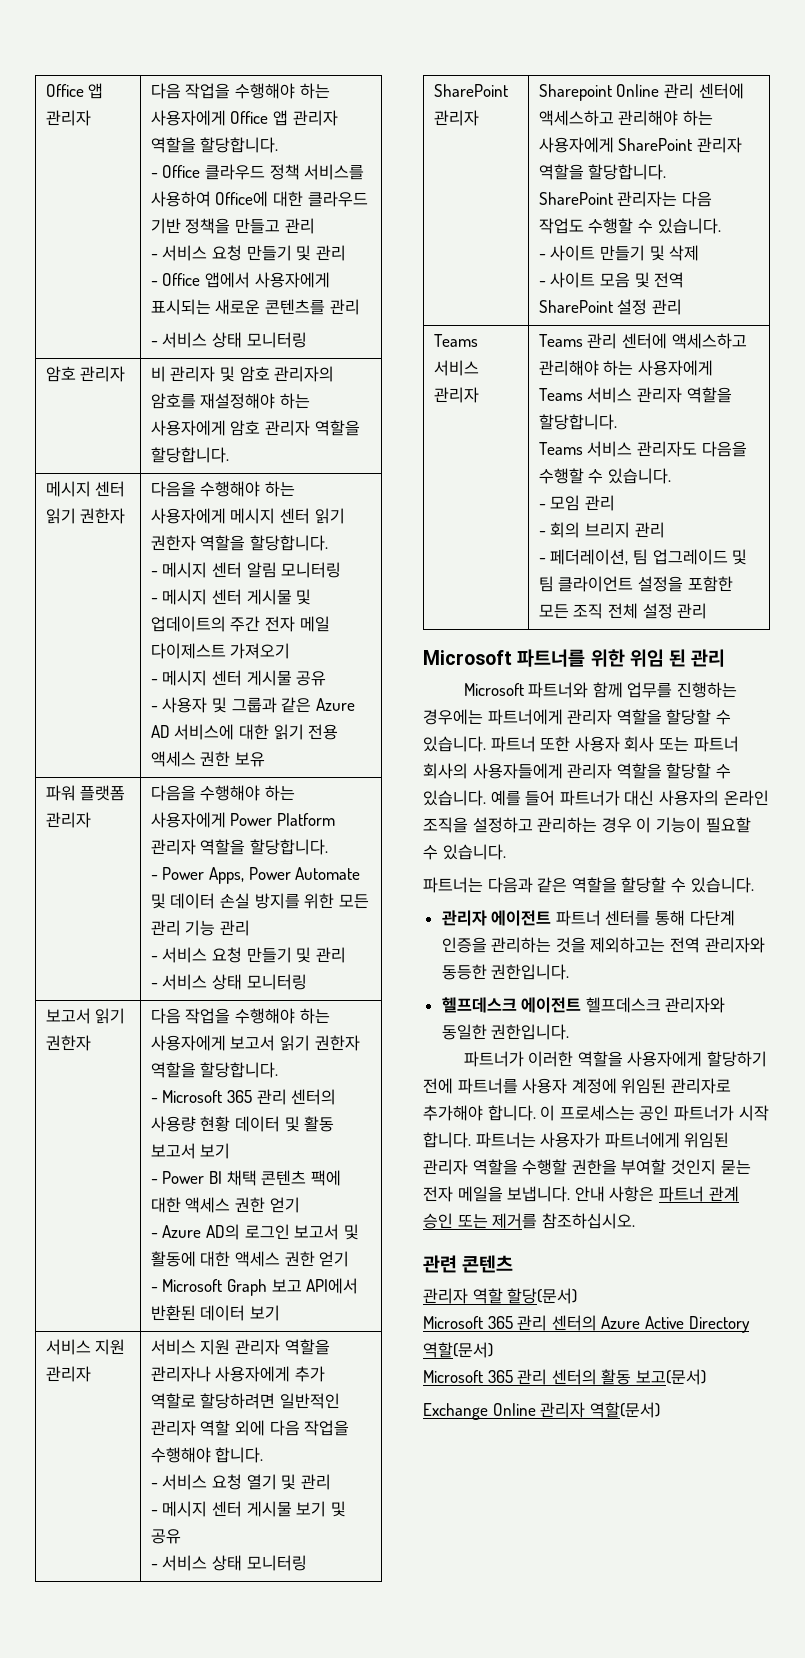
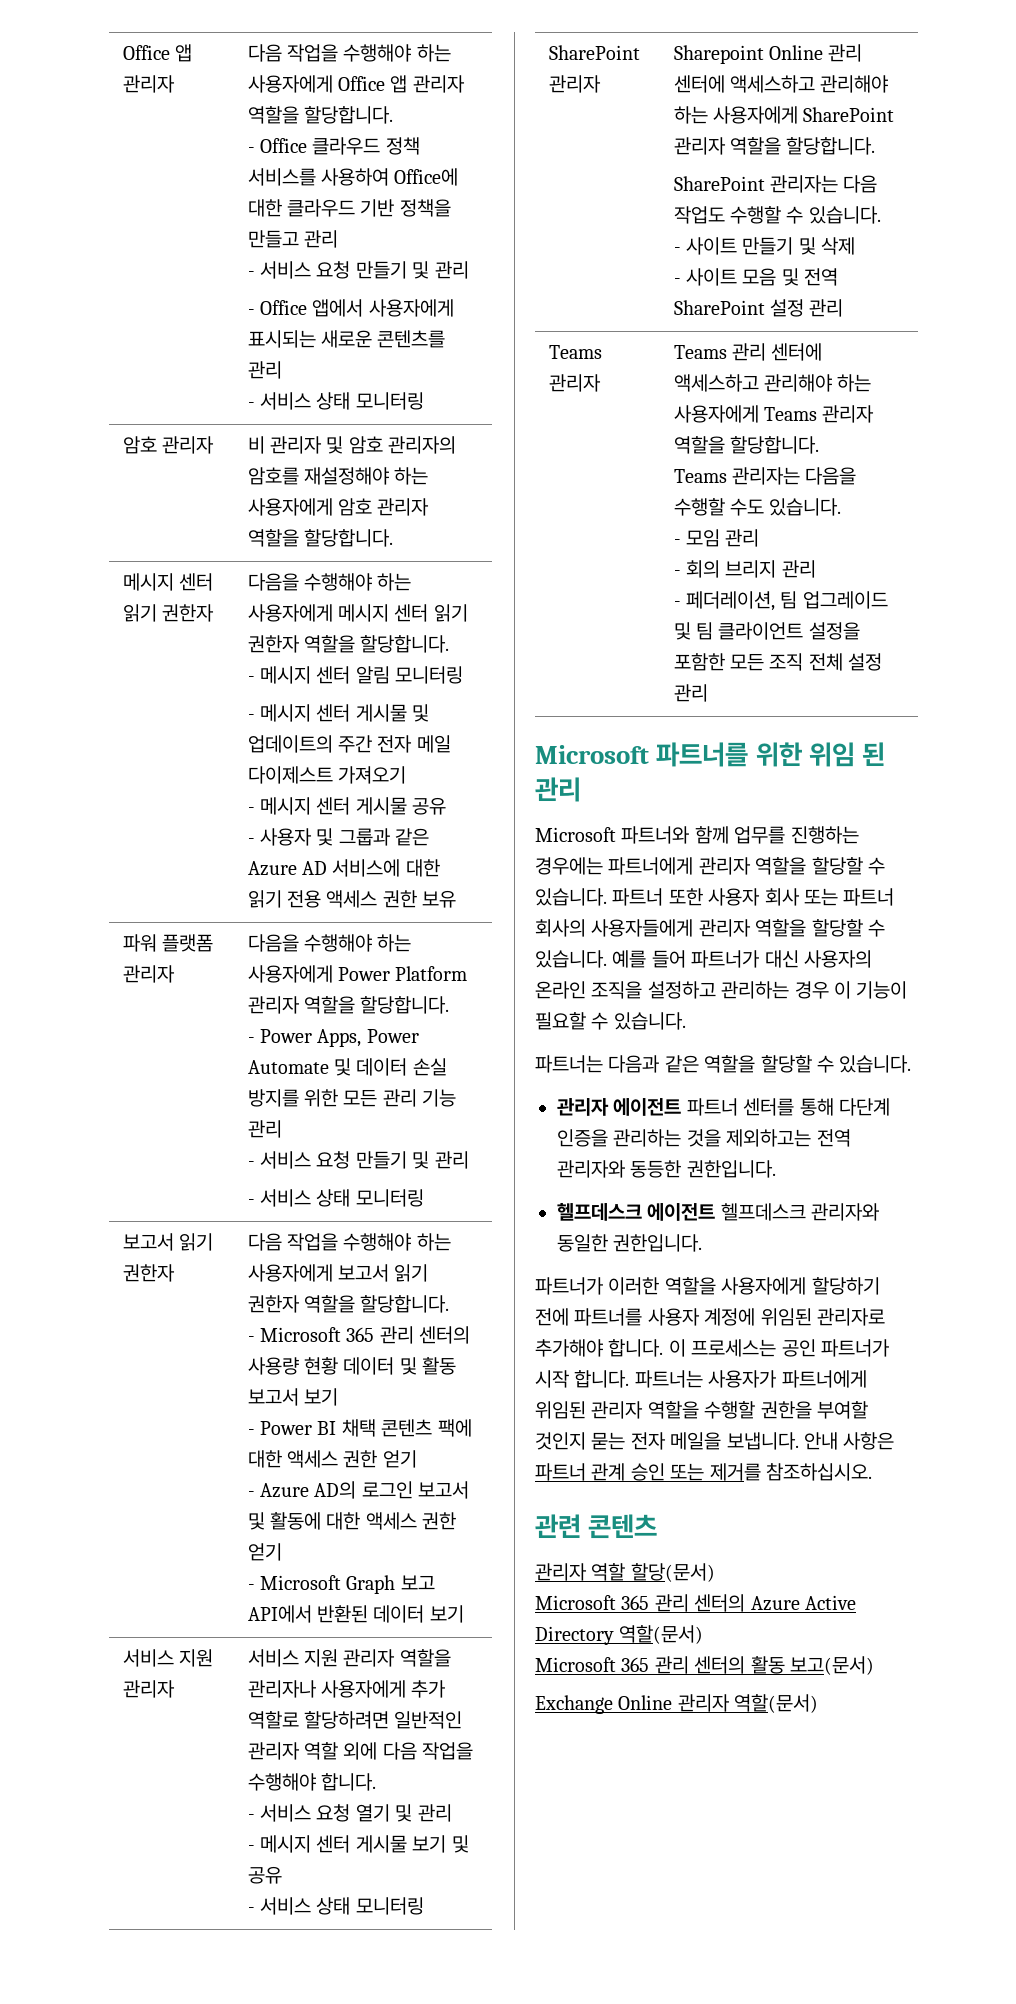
[433,360,479,376] 서비스 -> (602, 352) none
[587,387,633,403] 서비스 -> (818, 414) none
[587,441,697,457] 서비스 관리자도 -> [732,467,801,485] 관리자는
[588,469,604,484] 수 -> [730,498,765,516] 수도

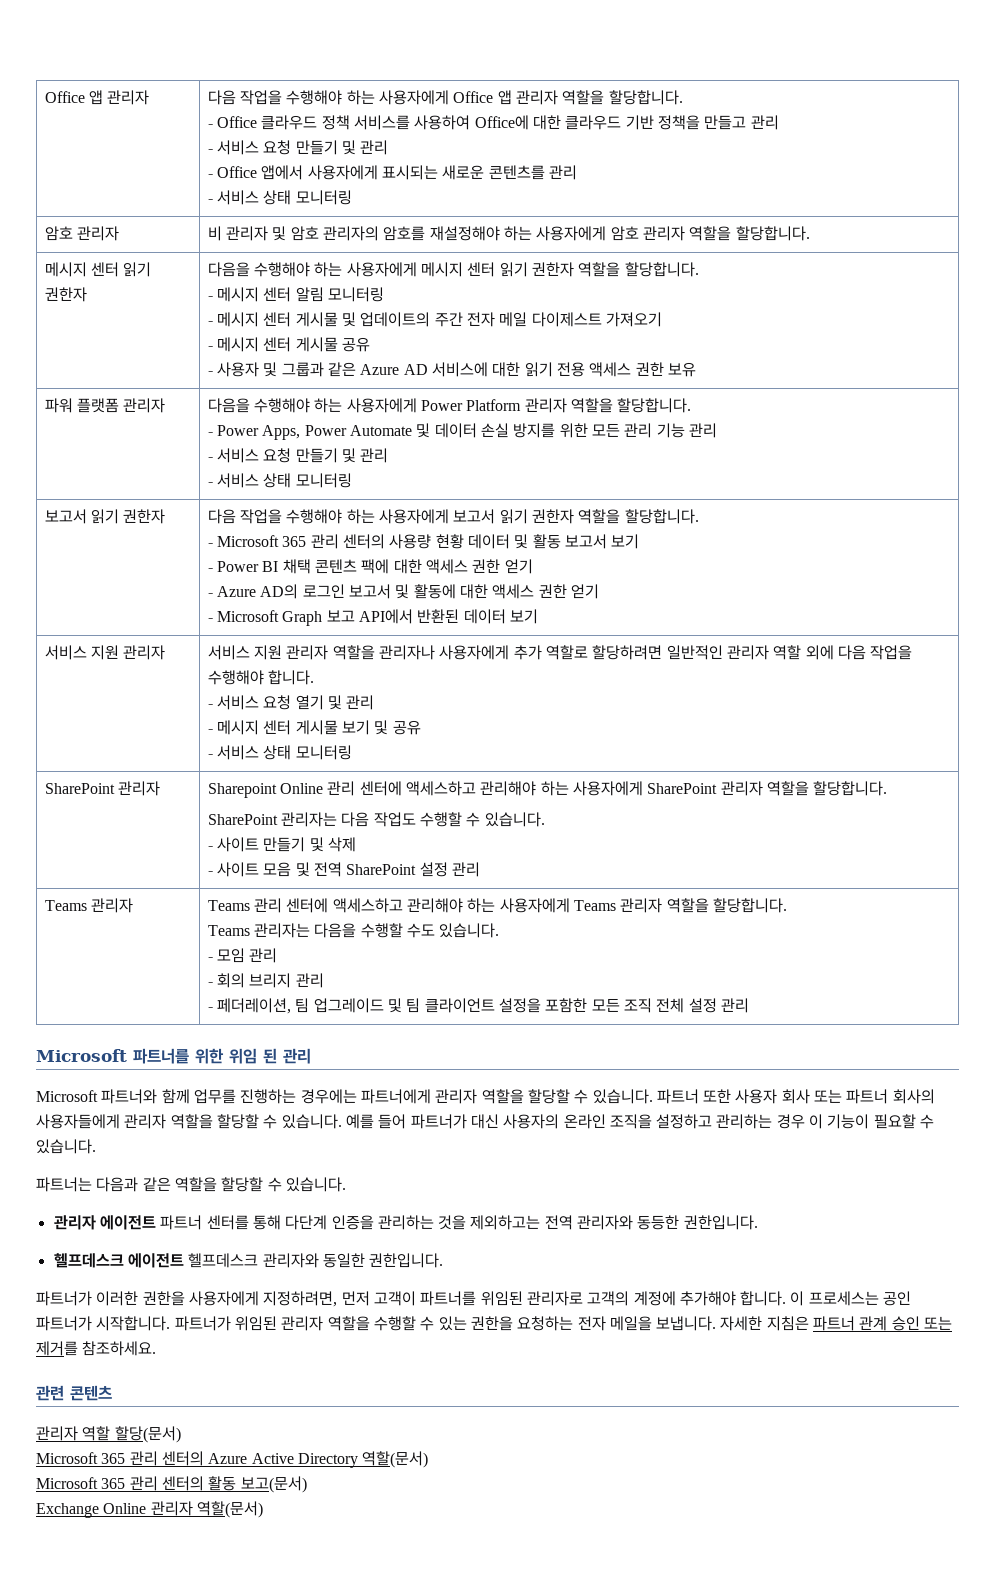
[664,1277,880,1295] [535,1308,885,1326] 역할을 사용자에게 할당하기 전에 파트너를 사용자 계정에 위임된 관리자로 -> [142,1291,676,1307] 권한을 사용자에게 지정하려면, 먼저 고객이 파트너를 위임된 관리자로 고객의 계정에
[535,1370,867,1388] [535,1401,868,1419] [535,1432,626,1450] 시작 합니다. 파트너는 사용자가 파트너에게 위임된 관리자 역할을 수행할 권한을 부여할 것인지 묻는 -> [96,1316,574,1331] 시작합니다. 파트너가 위임된 관리자 역할을 수행할 수 있는 권한을 요청하는
[804,1432,895,1450] 안내 사항은 -> [720,1316,809,1331] 자세한 지침은
[766,1463,872,1481] 참조하십시오. -> [82,1341,157,1356] 참조하세요.

